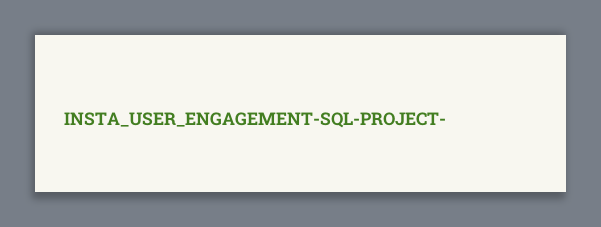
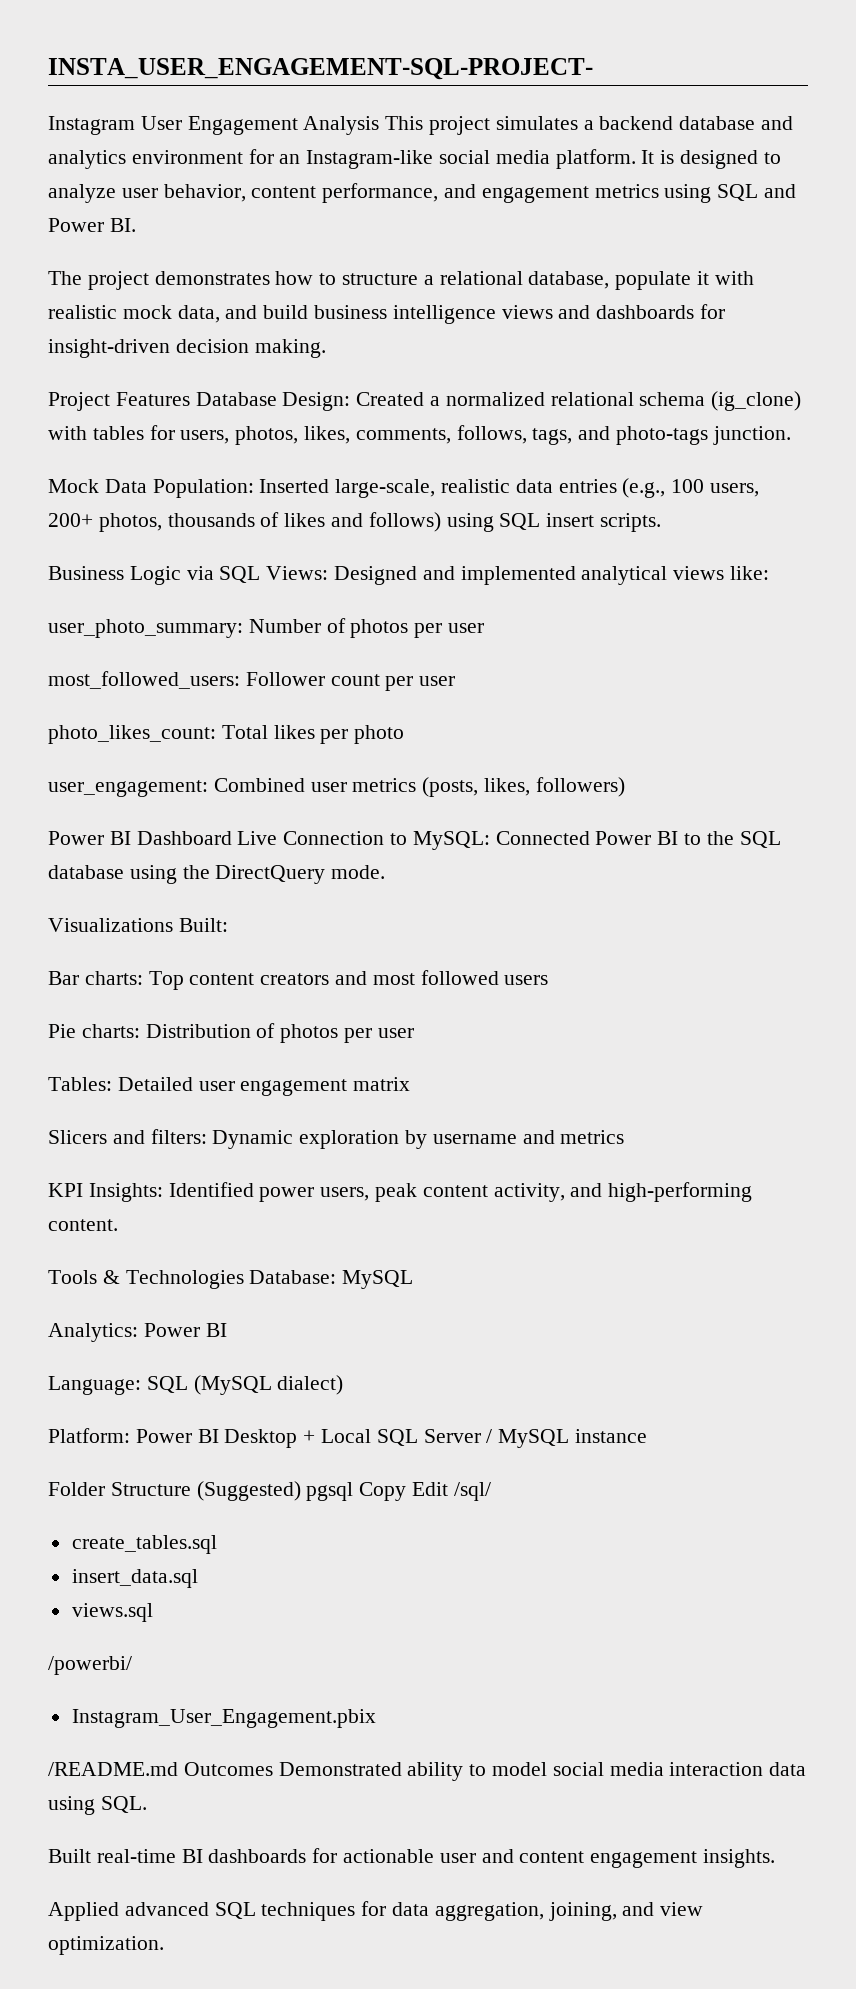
(446, 120) none -> [48,116,794,135] [48,149,781,169] [48,183,797,203] [48,218,136,232] [48,271,754,290] [48,304,726,324] [48,339,326,358] [48,391,802,411] [48,425,791,445] [48,478,760,498] [48,512,662,532] [48,566,770,585] [48,618,485,638] [48,671,456,691] [48,725,405,744] [48,777,625,797] [48,831,781,850] [48,865,386,884] [48,918,228,932] [48,970,549,990] [48,1023,414,1043] [48,1077,411,1096] [48,1129,625,1149] [48,1182,753,1202] [48,1219,118,1231] [48,1270,414,1289] [48,1323,227,1342] [48,1375,344,1395] [48,1428,648,1448] [48,1481,491,1501] [71,1535,217,1554] [71,1569,198,1588] [71,1603,153,1622] [48,1656,132,1675] [71,1709,376,1728] [48,1762,807,1781] [48,1796,147,1815] [48,1848,776,1868] [48,1901,704,1921] [48,1936,164,1955] // Instagram User Engagement Analysis This project simulates a backend database and analytics environment for an Instagram-like social media platform. It is designed to analyze user behavior, content performance, and engagement metrics using SQL and Power BI. // The project demonstrates how to structure a relational database, populate it with realistic mock data, and build business intelligence views and dashboards for insight-driven decision making. // Project Features Database Design: Created a normalized relational schema (ig_clone) with tables for users, photos, likes, comments, follows, tags, and photo-tags junction. // Mock Data Population: Inserted large-scale, realistic data entries (e.g., 100 users, 200+ photos, thousands of likes and follows) using SQL insert scripts. // Business Logic via SQL Views: Designed and implemented analytical views like: // user_photo_summary: Number of photos per user // most_followed_users: Follower count per user // photo_likes_count: Total likes per photo // user_engagement: Combined user metrics (posts, likes, followers) // Power BI Dashboard Live Connection to MySQL: Connected Power BI to the SQL database using the DirectQuery mode. // Visualizations Built: // Bar charts: Top content creators and most followed users // Pie charts: Distribution of photos per user // Tables: Detailed user engagement matrix // Slicers and filters: Dynamic exploration by username and metrics // KPI Insights: Identified power users, peak content activity, and high-performing content. // Tools & Technologies Database: MySQL // Analytics: Power BI // Language: SQL (MySQL dialect) // Platform: Power BI Desktop + Local SQL Server / MySQL instance // Folder Structure (Suggested) pgsql Copy Edit /sql/ // create_tables.sql // insert_data.sql // views.sql // /powerbi/ // Instagram_User_Engagement.pbix // /README.md Outcomes Demonstrated ability to model social media interaction data using SQL. // Built real-time BI dashboards for actionable user and content engagement insights. // Applied advanced SQL techniques for data aggregation, joining, and view optimization.

